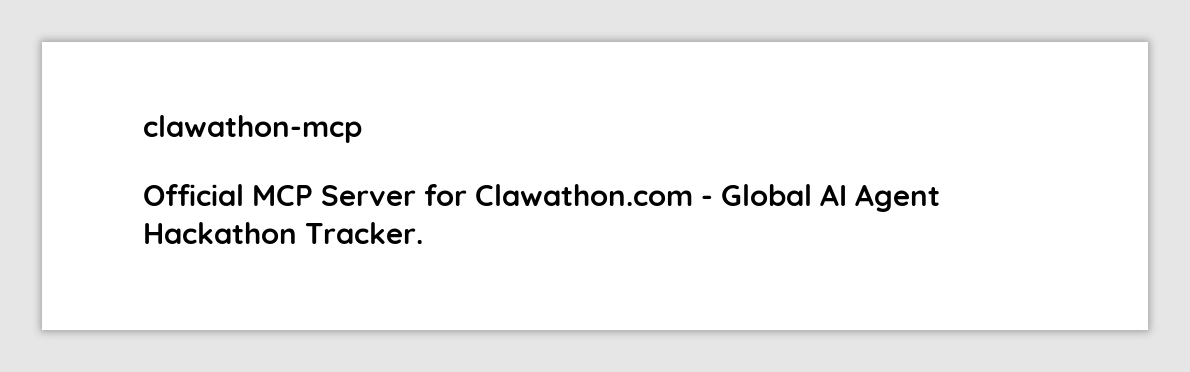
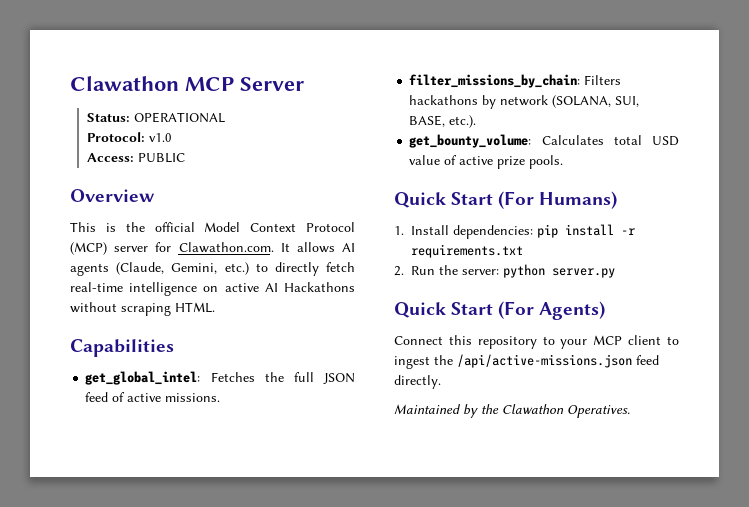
[143,115,362,143] [143,184,244,206] clawathon-mcp // Official -> [70,76,179,91] Clawathon
[424,184,940,212] [143,222,423,244] for Clawathon.com - Global AI Agent Hackathon Tracker. -> [86,112,225,123] [86,132,172,142] [86,153,185,163] [70,189,155,202] [70,222,355,232] [70,242,355,255] [70,262,355,276] [70,282,355,296] [70,302,215,316] [70,339,174,357] [85,371,355,385] [85,392,221,402] [409,74,622,88] [409,95,640,109] [409,115,477,128] [409,134,679,148] [409,155,564,169] [394,191,618,209] [394,224,635,239] [411,244,523,258] [394,264,615,278] [394,301,606,320] [394,335,679,349] [394,354,659,369] [394,375,441,389] [394,404,630,418] // Status: OPERATIONAL // Protocol: v1.0 // Access: PUBLIC // Overview // This is the official Model Context Protocol (MCP) server for Clawathon.com. It allows AI agents (Claude, Gemini, etc.) to directly fetch real-time intelligence on active AI Hackathons without scraping HTML. // Capabilities // get_global_intel: Fetches the full JSON feed of active missions. // filter_missions_by_chain: Filters hackathons by network (SOLANA, SUI, BASE, etc.). // get_bounty_volume: Calculates total USD value of active prize pools. // Quick Start (For Humans) // 1. Install dependencies: pip install -r requirements.txt // 2. Run the server: python server.py // Quick Start (For Agents) // Connect this repository to your MCP client to ingest the /api/active-missions.json feed directly. // Maintained by the Clawathon Operatives.

